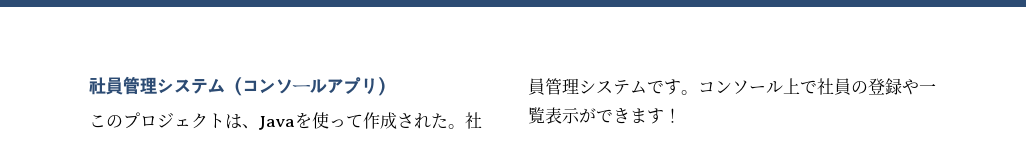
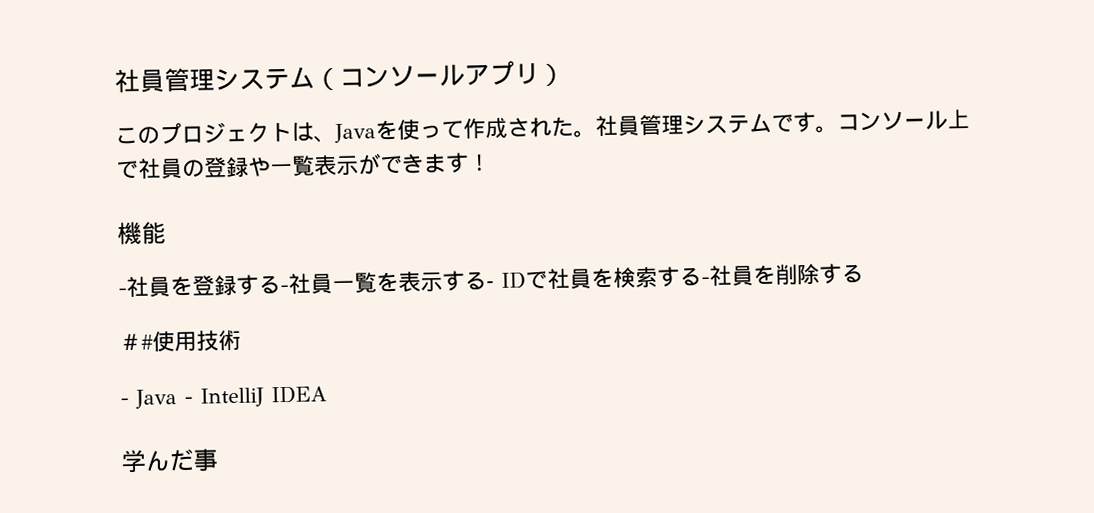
(681, 115) none -> [117,221,166,246] [118,263,864,298] [119,329,241,352] [120,385,327,409] [121,448,219,474] // 機能 // -社員を登録する-社員一覧を表示する‐ IDで社員を検索する-社員を削除する // ＃#使用技術 // - Java - IntelliJ IDEA // 学んだ事

